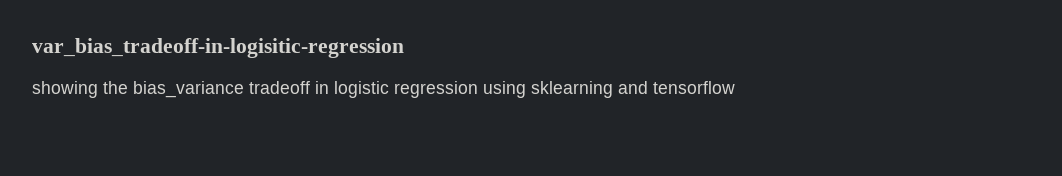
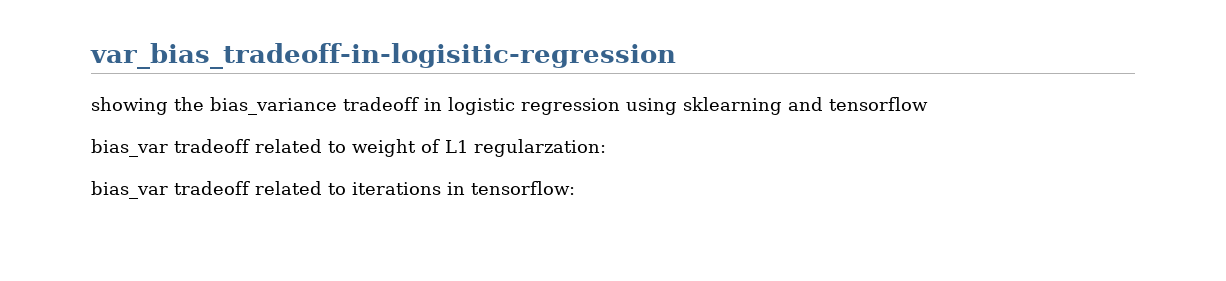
(735, 87) none -> [91,139,606,157] [91,181,575,199] // bias_var tradeoff related to weight of L1 regularzation: // bias_var tradeoff related to iterations in tensorflow:

